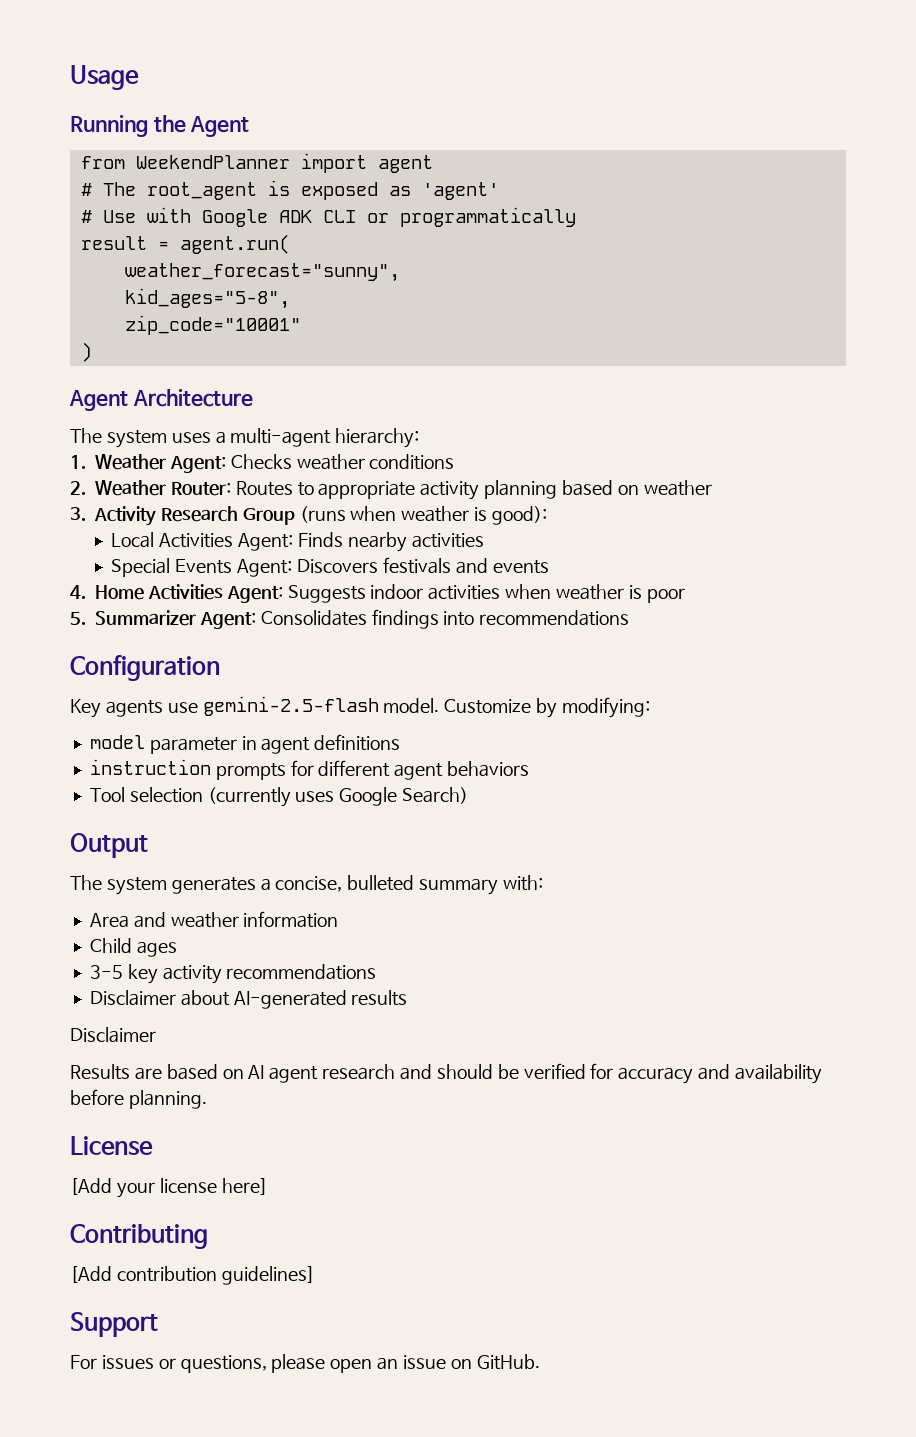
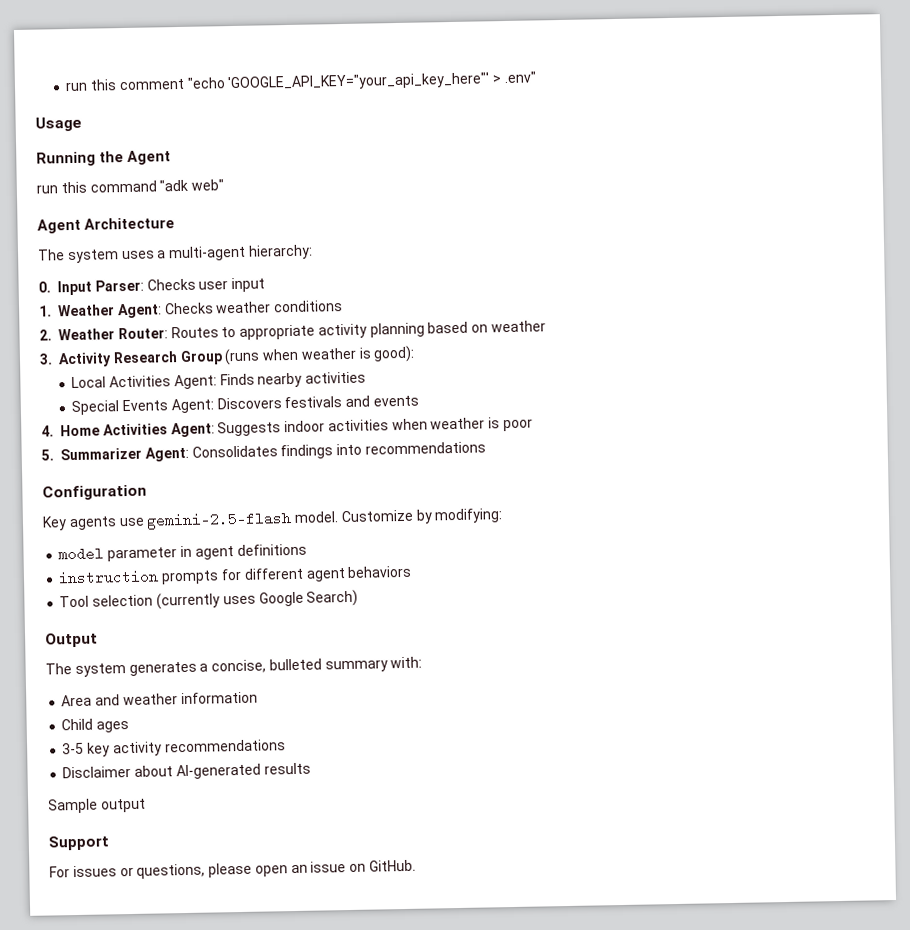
[70,65,139,90] [70,115,250,137] [80,153,433,173] [80,180,499,200] [80,207,576,227] [80,234,290,254] [124,263,400,282] [124,288,290,309] [124,315,301,335] [80,342,92,362] Usage // Running the Agent // from WeekendPlanner import agent // # The root_agent is exposed as 'agent' // # Use with Google ADK CLI or programmatically // result = agent.run( // weather_forecast="sunny", // kid_ages="5-8", // zip_code="10001" // ) -> [65,71,537,92] [35,116,82,132] [36,150,171,167] [36,179,225,194] run this comment "echo 'GOOGLE_API_KEY="your_api_key_here"' > .env" // Usage // Running the Agent // run this command "adk web"
(420, 438) none -> [38,277,266,296] // 0. Input Parser: Checks user input
[70,1027,156,1043] [70,1063,822,1084] [70,1089,207,1109] [70,1136,153,1156] [70,1178,268,1198] [70,1224,208,1249] [70,1266,315,1285] Disclaimer // Results are based on AI agent research and should be verified for accuracy and availability before planning. // License // [Add your license here] // Contributing // [Add contribution guidelines] -> [48,798,146,814] Sample output

